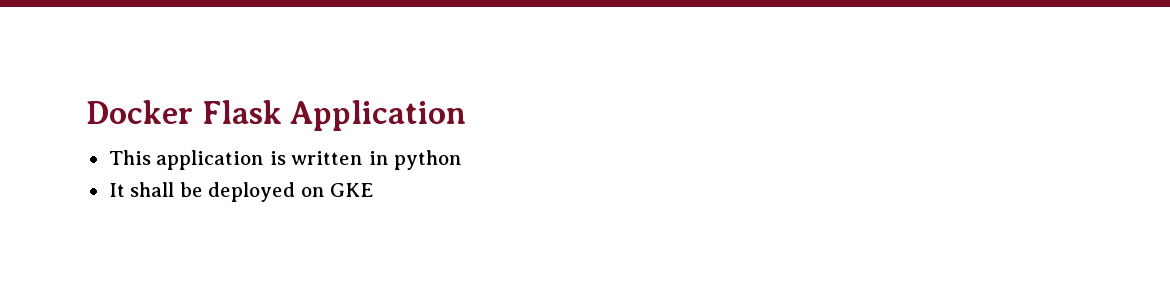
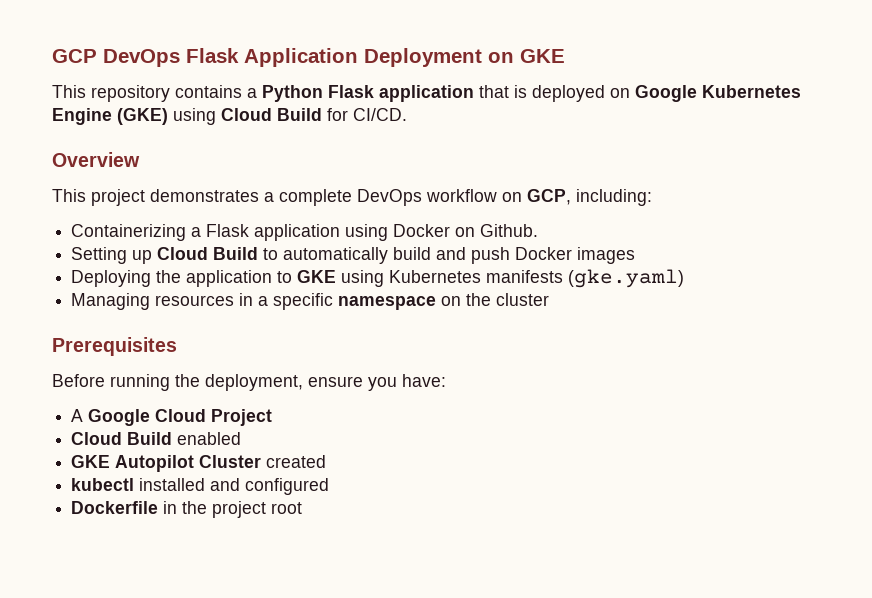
[86,100,193,124] Docker -> [52,49,180,67] GCP DevOps
[108,150,463,170] [108,182,374,202] // This application is written in python // It shall be deployed on GKE -> [364,48,565,67] [52,85,801,102] [52,108,407,125] [52,152,140,167] [52,189,652,206] [71,224,539,241] [71,247,636,264] [71,269,685,288] [71,293,550,310] [52,337,177,356] [52,374,446,391] [71,409,273,426] [71,432,242,445] [71,455,327,472] [71,478,330,495] [71,501,303,518] Deployment on GKE // This repository contains a Python Flask application that is deployed on Google Kubernetes Engine (GKE) using Cloud Build for CI/CD. // Overview // This project demonstrates a complete DevOps workflow on GCP, including: // Containerizing a Flask application using Docker on Github. // Setting up Cloud Build to automatically build and push Docker images // Deploying the application to GKE using Kubernetes manifests (gke.yaml) // Managing resources in a specific namespace on the cluster // Prerequisites // Before running the deployment, ensure you have: // A Google Cloud Project // Cloud Build enabled // GKE Autopilot Cluster created // kubectl installed and configured // Dockerfile in the project root

